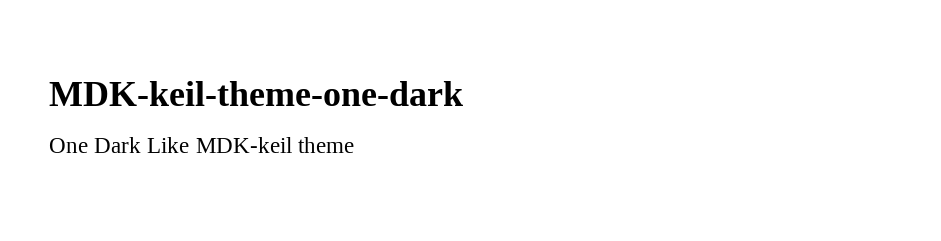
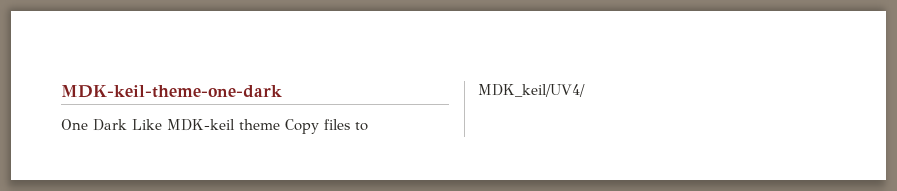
(354, 145) none -> [285,119,368,134] [478,84,585,97] Copy files to MDK_keil/UV4/

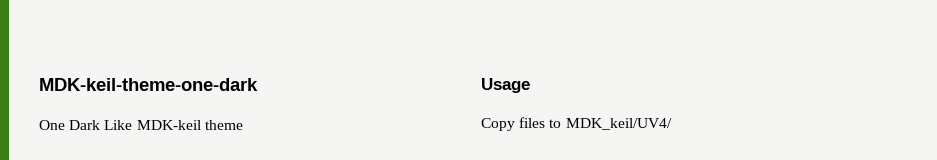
(280, 124) none -> [481,78,530,93] // Usage //

